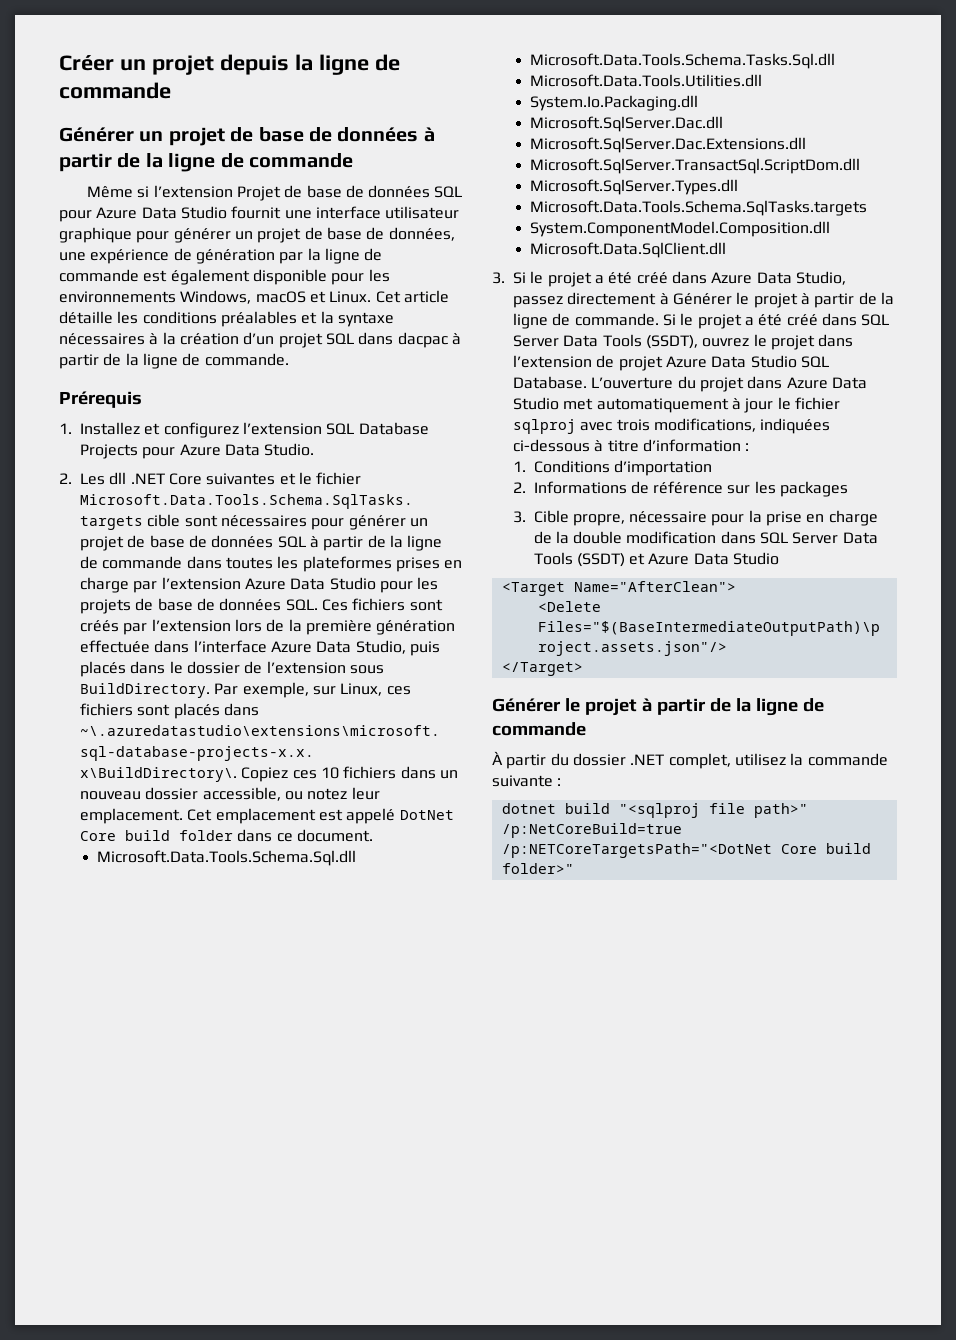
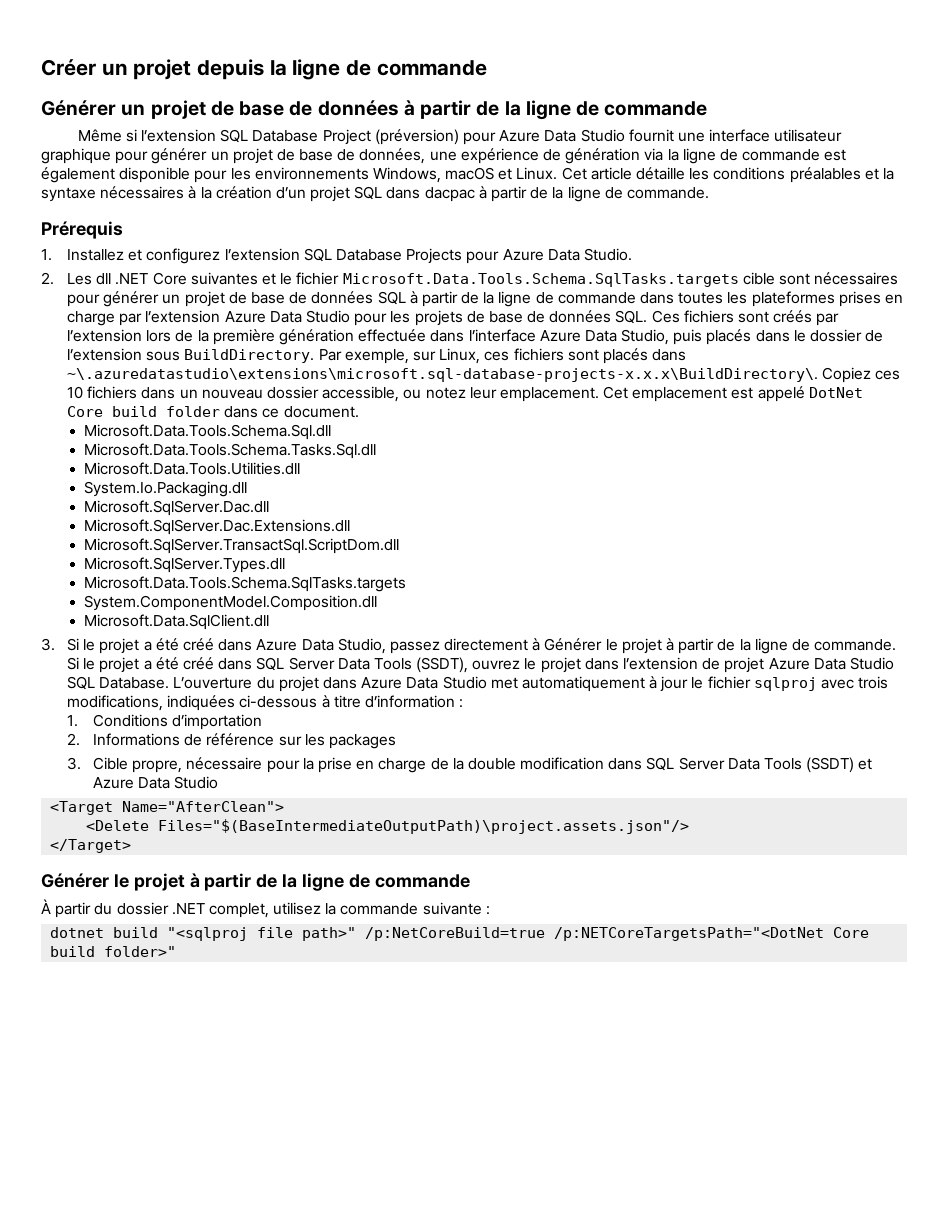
[236,185,463,201] Projet de base de données SQL -> [220,129,459,145] SQL Database Project (préversion)
[279,252,304,264] par -> [644,148,664,161] via

